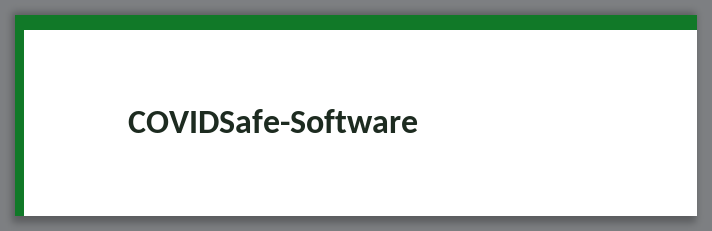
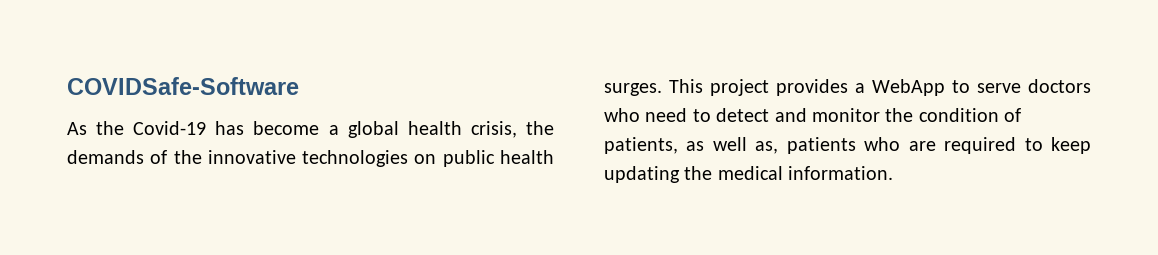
(418, 121) none -> [67,121,554,138] [67,150,554,167] [604,79,1091,96] [604,108,1022,122] [604,137,1091,154] [604,166,894,183] // As the Covid-19 has become a global health crisis, the demands of the innovative technologies on public health surges. This project provides a WebApp to serve doctors who need to detect and monitor the condition of patients, as well as, patients who are required to keep updating the medical information.

